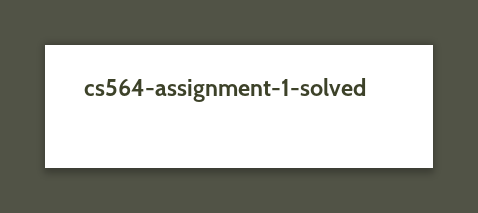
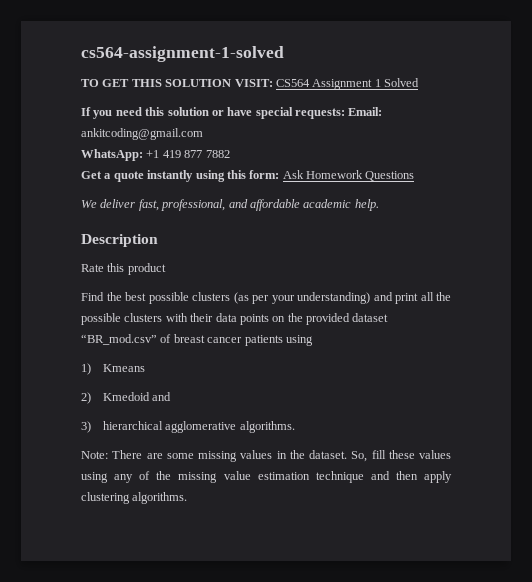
(366, 90) none -> [81,78,419,90] [81,107,383,119] [81,128,203,140] [81,149,230,161] [81,170,415,182] [81,199,379,211] [81,234,158,247] [81,263,166,275] [81,292,451,304] [81,313,389,325] [81,334,313,346] [81,363,146,375] [81,392,172,404] [81,421,295,433] [81,450,451,462] [81,471,452,483] [81,492,188,504] // TO GET THIS SOLUTION VISIT: CS564 Assignment 1 Solved // If you need this solution or have special requests: Email: ankitcoding@gmail.com // WhatsApp: +1 419 877 7882 // Get a quote instantly using this form: Ask Homework Questions // We deliver fast, professional, and affordable academic help. // Description // Rate this product // Find the best possible clusters (as per your understanding) and print all the possible clusters with their data points on the provided dataset “BR_mod.csv” of breast cancer patients using // 1) Kmeans // 2) Kmedoid and // 3) hierarchical agglomerative algorithms. // Note: There are some missing values in the dataset. So, fill these values using any of the missing value estimation technique and then apply clustering algorithms.

